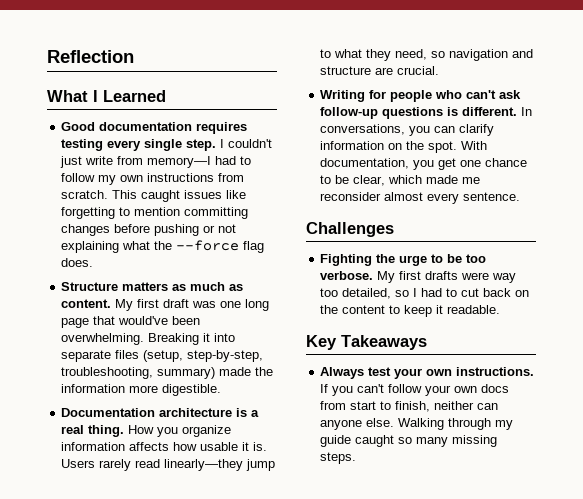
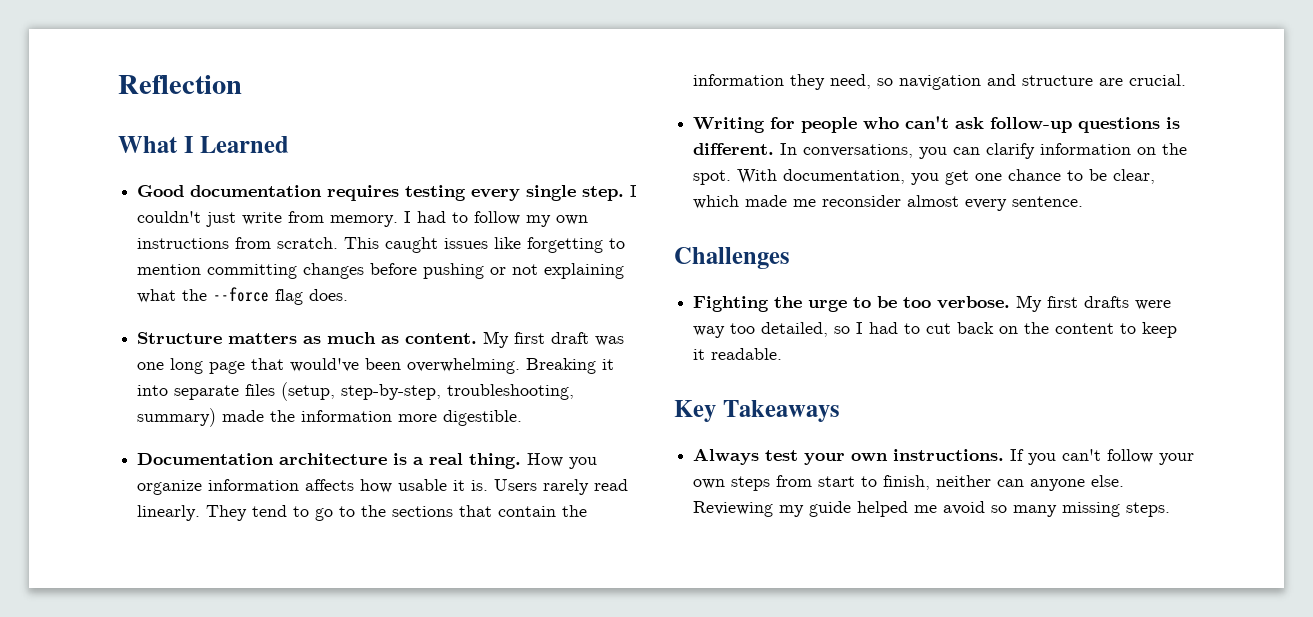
[147,156,212,168] memory—I -> [330,211,412,227] memory. I
[164,459,276,471] [320,49,363,58] linearly—they jump to what -> [137,505,588,521] [693,74,785,86] linearly. They tend to go to the sections that contain the information
[481,384,510,393] docs -> [731,476,771,491] steps
[398,418,514,430] [320,435,395,447] Walking through my guide caught -> [693,501,986,517] Reviewing my guide helped me avoid

